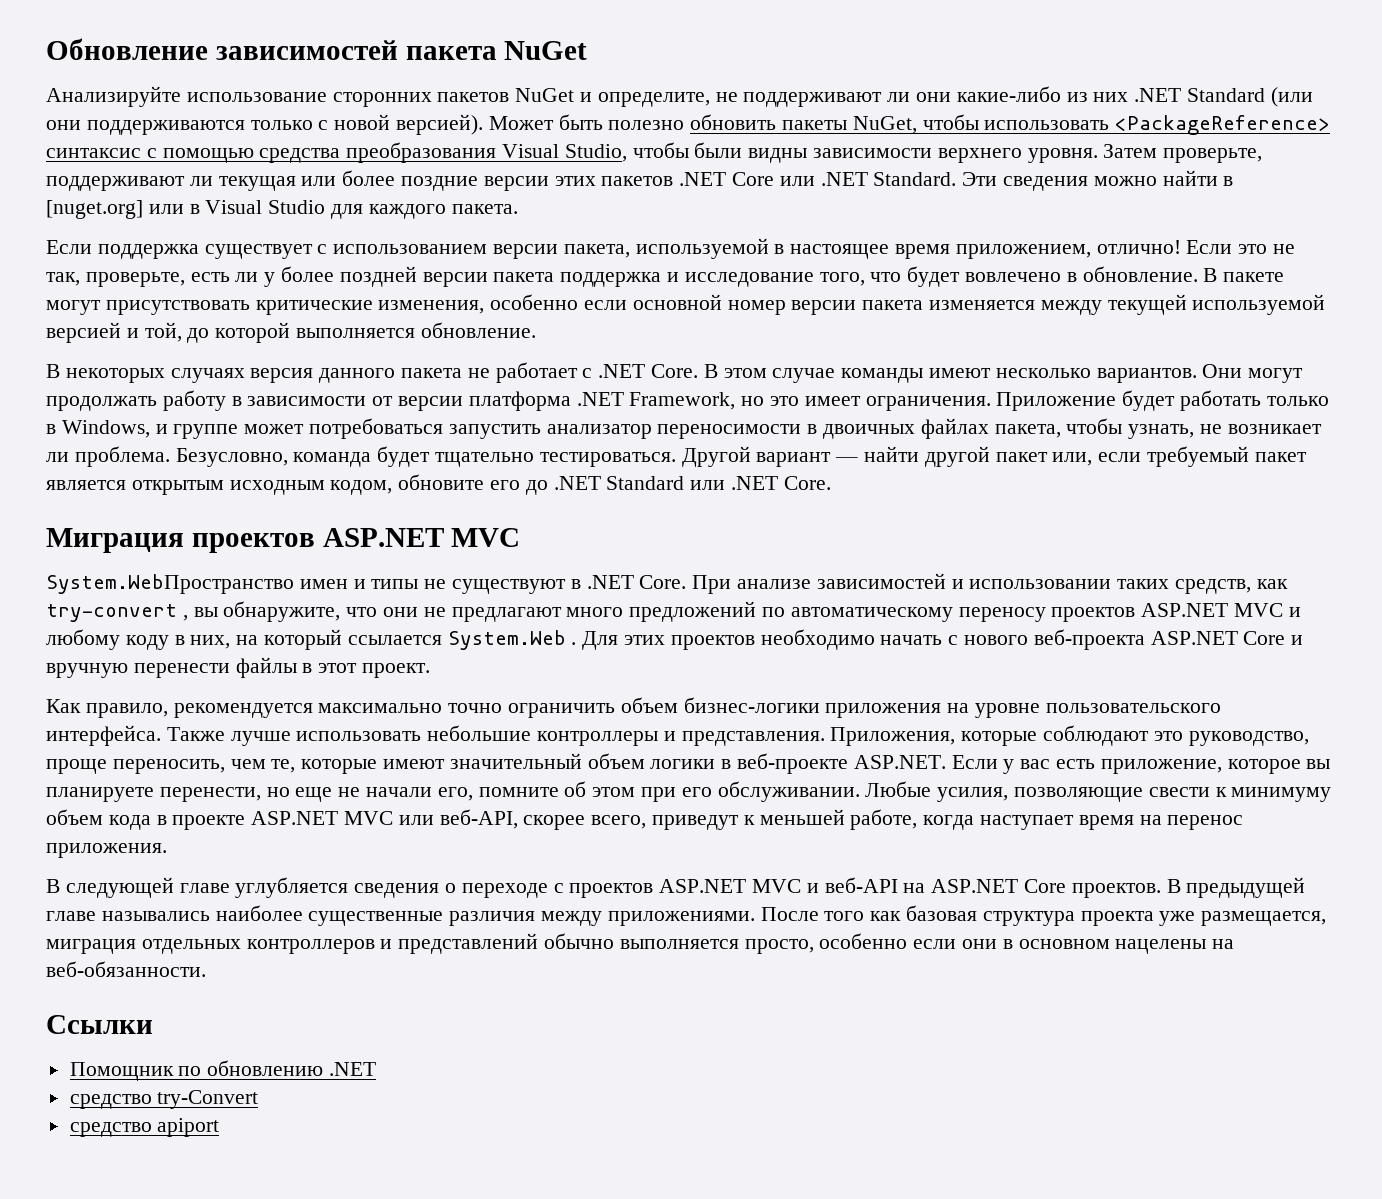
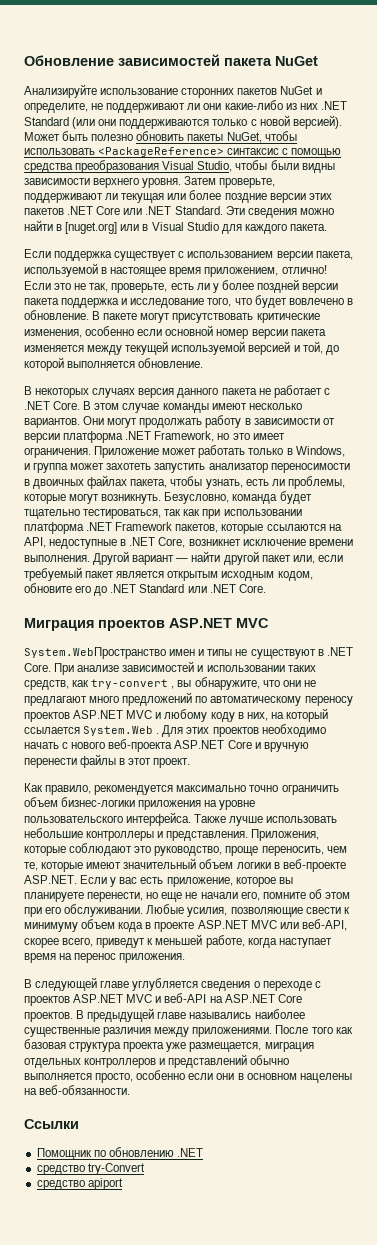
[1122,390,1176,411] будет -> [162,448,197,455] может
[173,418,444,439] группе может потребоваться -> [33,463,152,473] группа может захотеть
[1200,424,1322,434] [46,446,676,467] не возникает ли проблема. Безусловно, команда будет тщательно тестироваться. -> [245,476,345,489] [24,491,312,504] [24,509,302,519] [24,522,342,534] [24,537,353,549] [24,555,90,562] есть ли проблемы, которые могут возникнуть. Безусловно, команда будет тщательно тестироваться, так как при использовании платформа .NET Framework пакетов, которые ссылаются на API, недоступные в .NET Core, возникнет исключение времени выполнения.

